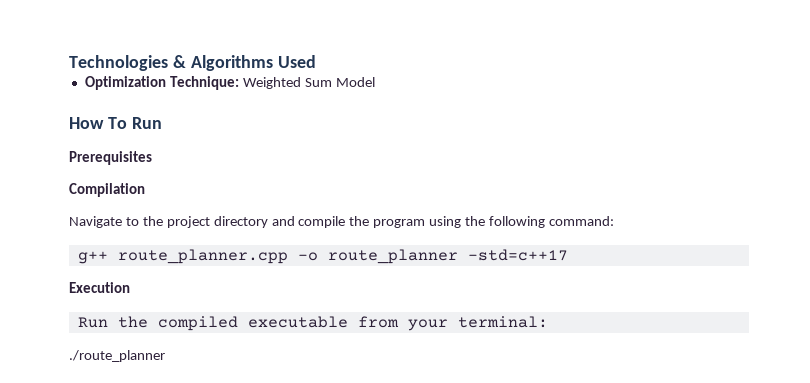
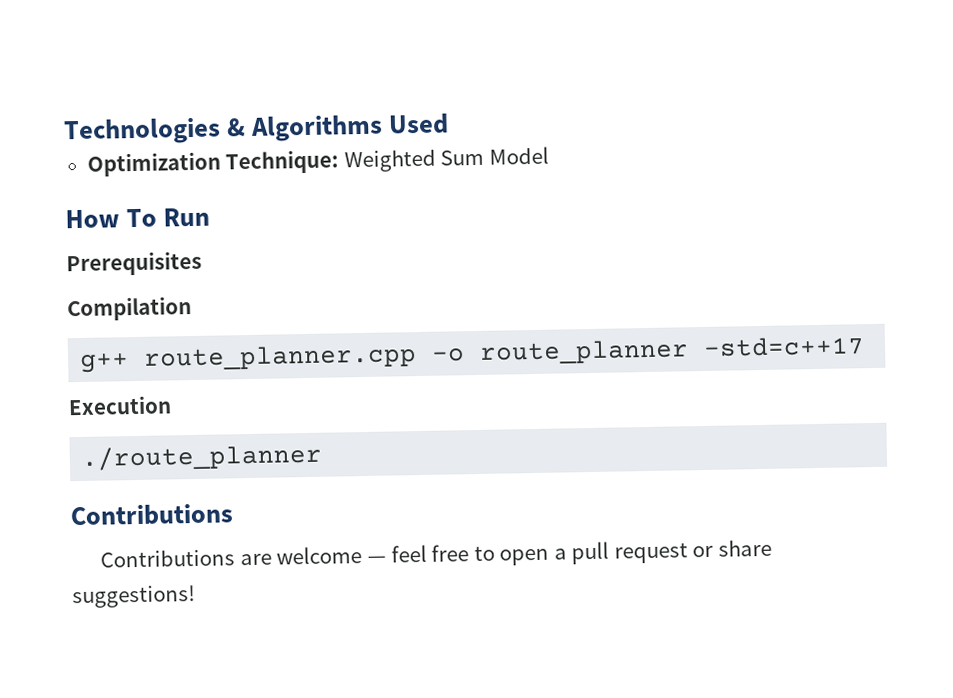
[69,216,614,228] // Navigate to the project directory and compile the program using the following command: -> (192, 309) none
[77,316,548,331] [69,350,165,362] Run the compiled executable from your terminal: // ./route_planner -> [81,443,324,471] [70,503,234,527] [100,539,772,568] [72,584,196,609] ./route_planner // Contributions // Contributions are welcome — feel free to open a pull request or share suggestions!

